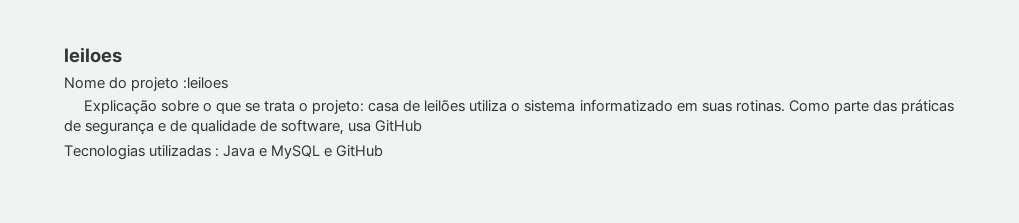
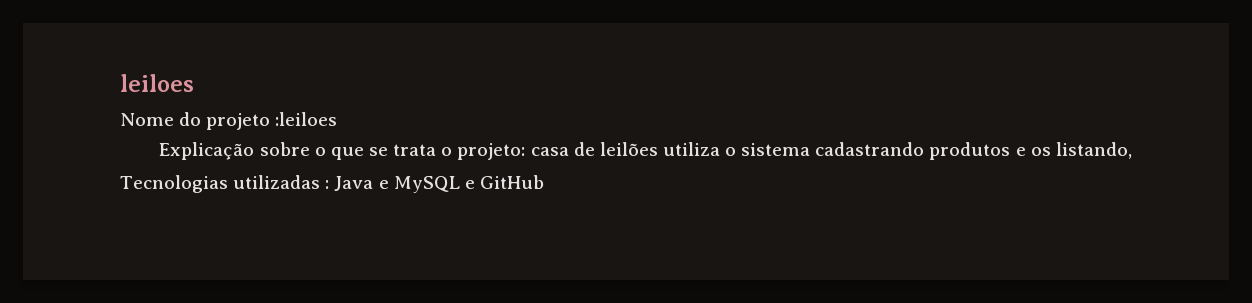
[579,99,954,114] [64,119,423,135] informatizado em suas rotinas. Como parte das práticas de segurança e de qualidade de software, usa GitHub -> [815,142,1132,160] cadastrando produtos e os listando,

